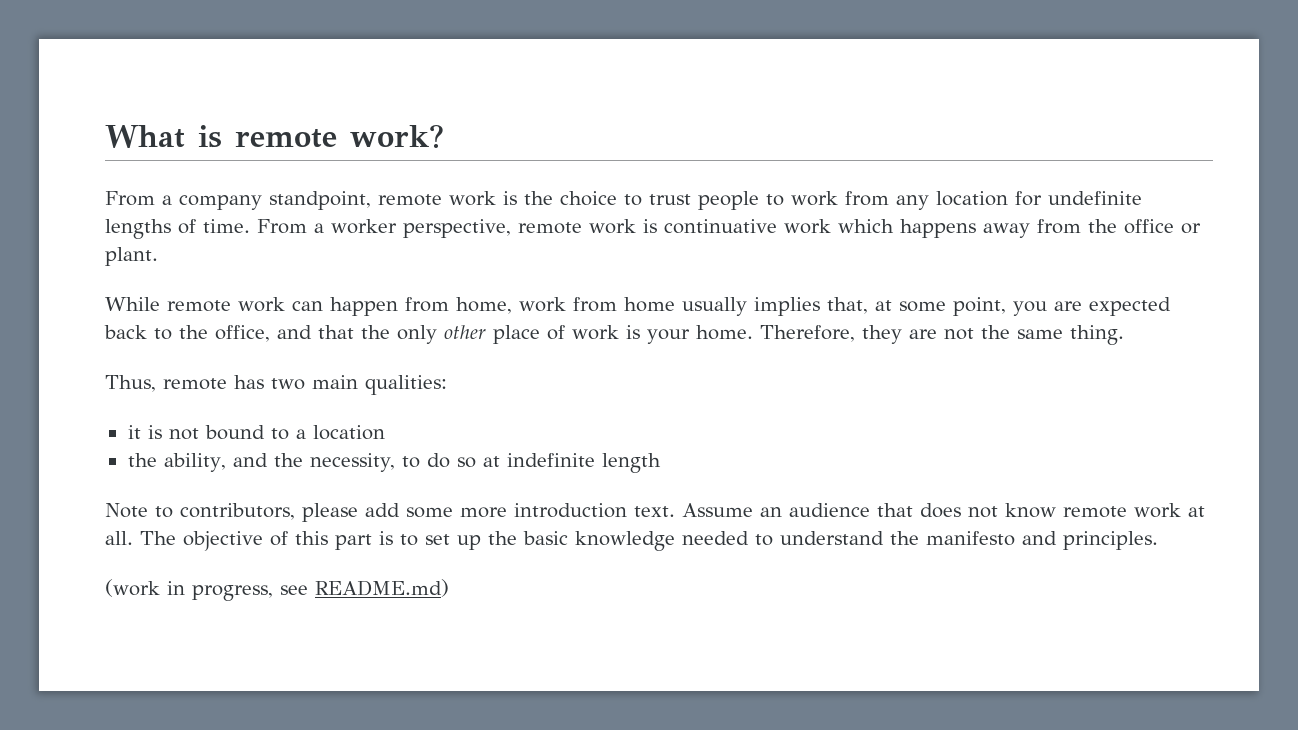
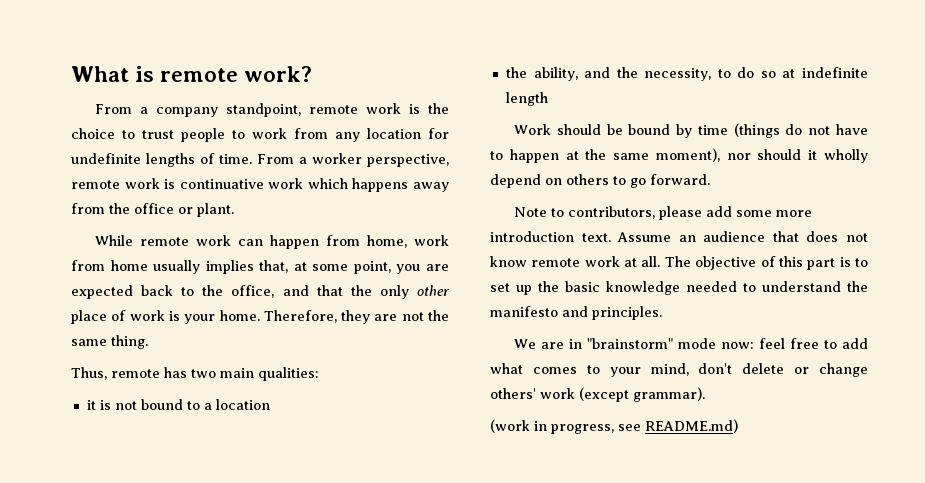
(662, 463) none -> [513,123,868,138] [490,148,868,163] [490,174,710,188] // Work should be bound by time (things do not have to happen at the same moment), nor should it wholly depend on others to go forward.
(1158, 540) none -> [513,338,868,349] [490,363,868,377] [490,387,705,402] // We are in "brainstorm" mode now: feel free to add what comes to your mind, don't delete or change others' work (except grammar).

